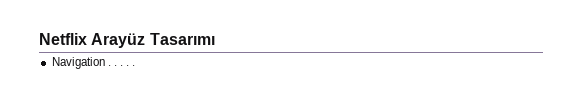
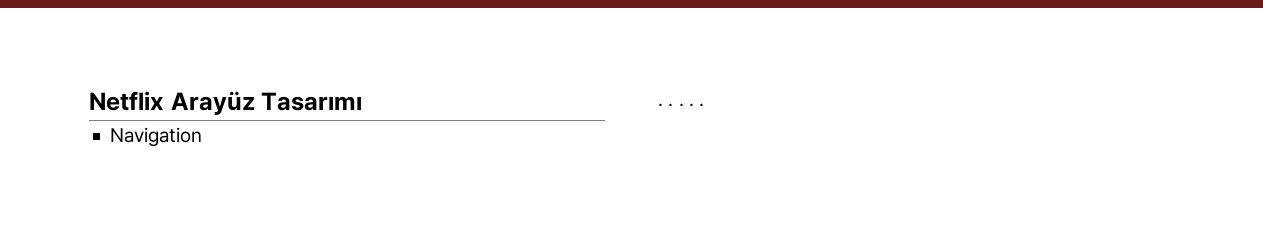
(105, 63) none -> (203, 137) //

